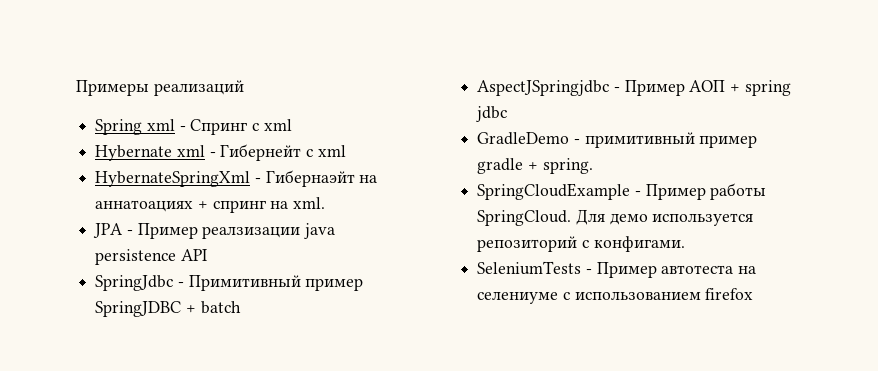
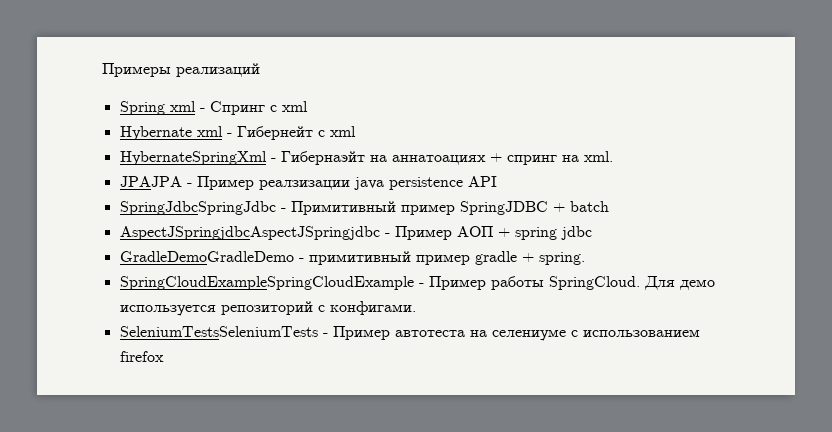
[93,223,124,238] JPA -> [119,176,182,187] JPAJPA
[95,275,174,291] SpringJdbc -> [119,201,276,215] SpringJdbcSpringJdbc
[477,80,610,96] AspectJSpringjdbc -> [119,226,380,240] AspectJSpringjdbcAspectJSpringjdbc
[477,132,570,145] GradleDemo -> [119,251,294,262] GradleDemoGradleDemo
[477,183,631,200] SpringCloudExample -> [119,276,414,290] SpringCloudExampleSpringCloudExample
[477,261,582,275] SeleniumTests -> [119,326,318,337] SeleniumTestsSeleniumTests

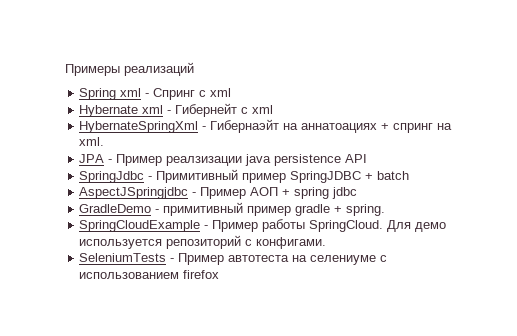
[119,176,182,187] JPAJPA -> [79,154,105,163] JPA
[119,201,276,215] SpringJdbcSpringJdbc -> [79,171,145,183] SpringJdbc
[119,226,380,240] AspectJSpringjdbcAspectJSpringjdbc -> [79,187,189,199] AspectJSpringjdbc
[119,251,294,262] GradleDemoGradleDemo -> [79,204,152,213] GradleDemo
[119,276,414,290] SpringCloudExampleSpringCloudExample -> [79,220,201,232] SpringCloudExample
[119,326,318,337] SeleniumTestsSeleniumTests -> [79,253,167,262] SeleniumTests

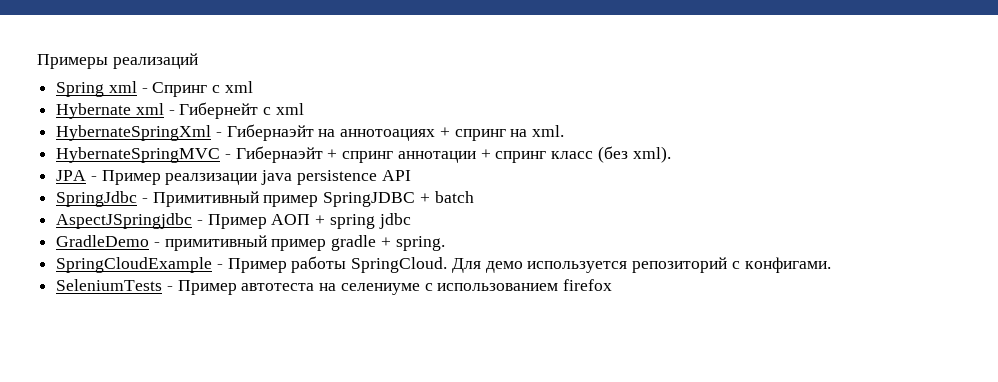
[301,123,378,133] аннатоациях -> [340,129,436,141] аннотоациях
(105, 141) none -> [56,146,671,163] // HybernateSpringMVC - Гибернаэйт + спринг аннотации + спринг класс (без xml).

